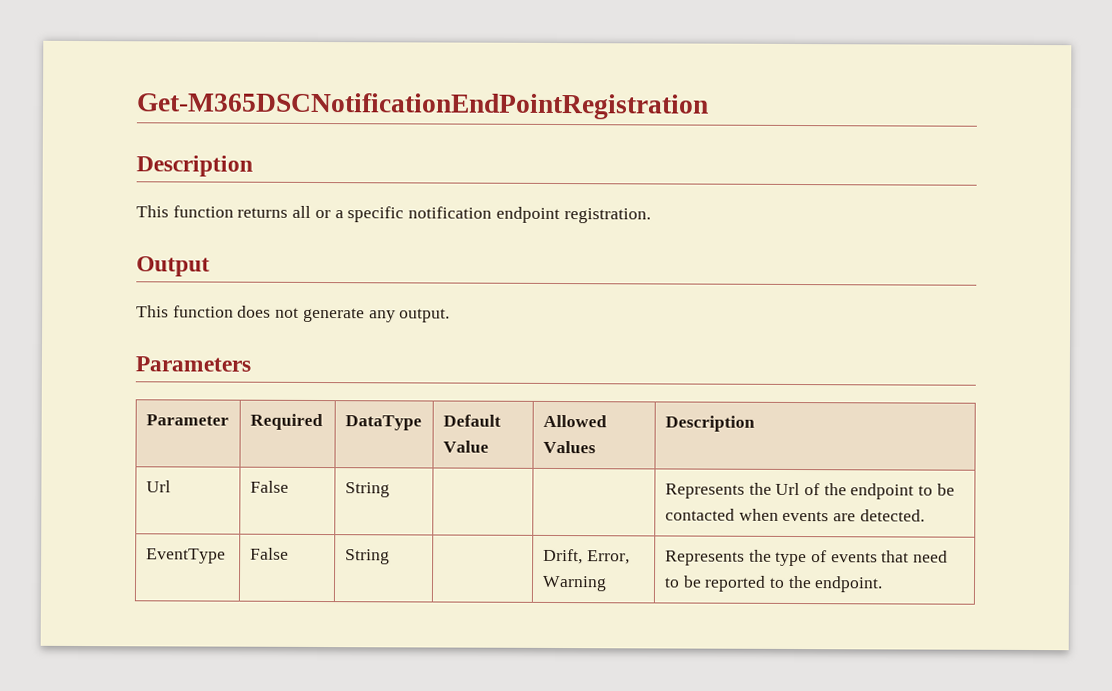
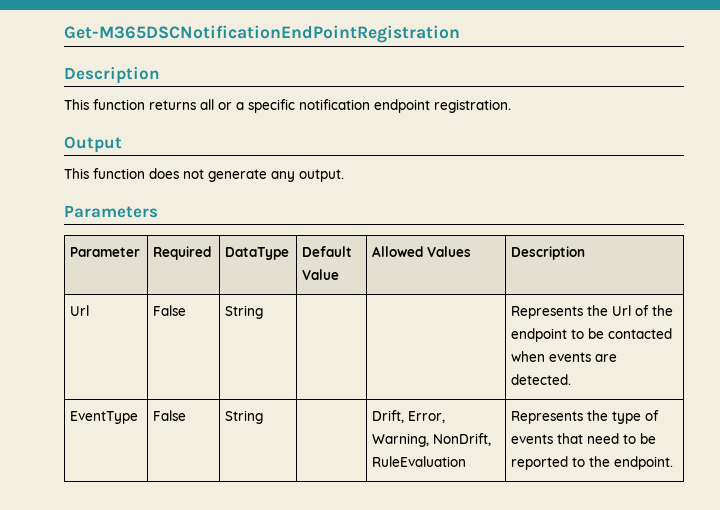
[541,575,607,592] Warning -> [372,433,492,447] [372,456,467,467] Warning, NonDrift, RuleEvaluation

